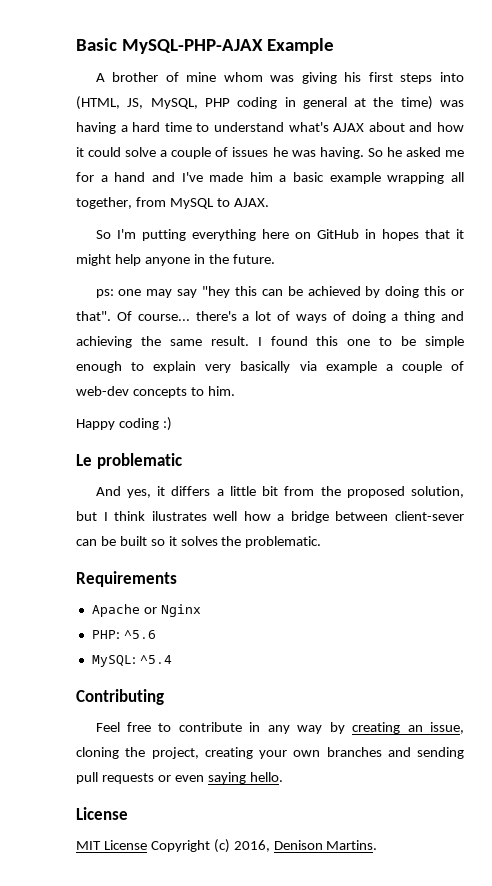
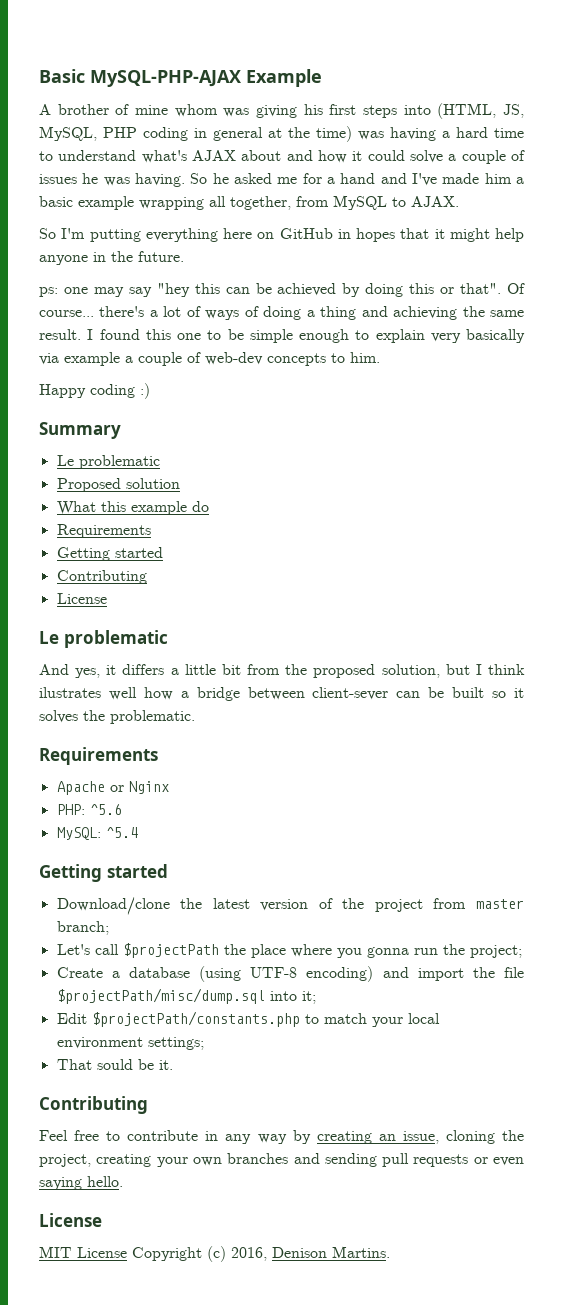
(172, 424) none -> [39,422,121,439] [56,455,160,469] [56,478,180,492] [56,501,209,515] [56,524,151,538] [56,547,163,561] [56,570,147,584] [56,593,107,604] // Summary // Le problematic // Proposed solution // What this example do // Requirements // Getting started // Contributing // License
(172, 659) none -> [39,864,168,882] [56,897,524,915] [56,921,109,935] [56,943,522,958] [56,966,524,982] [56,988,316,1004] [56,1011,440,1027] [56,1037,204,1050] [56,1059,173,1070] // Getting started // Download/clone the latest version of the project from master branch; // Let's call $projectPath the place where you gonna run the project; // Create a database (using UTF-8 encoding) and import the file $projectPath/misc/dump.sql into it; // Edit $projectPath/constants.php to match your local environment settings; // That sould be it.

